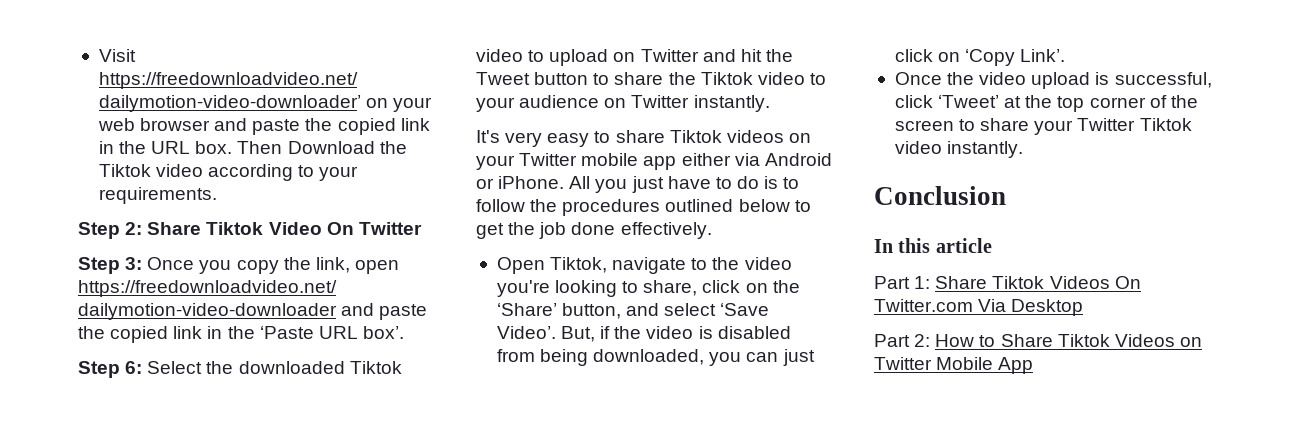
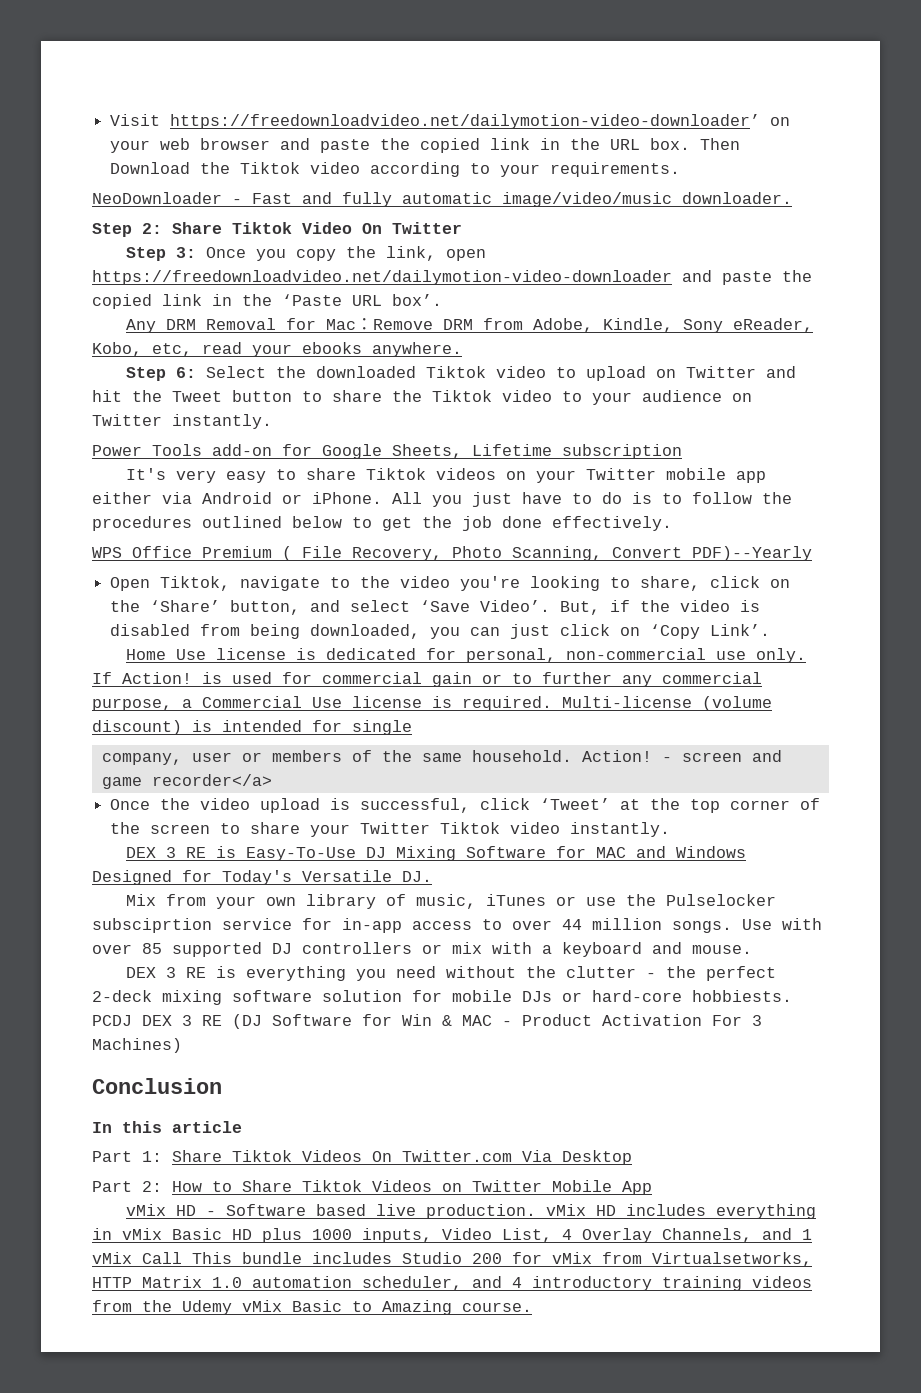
(217, 195) none -> [92,192,792,207] // NeoDownloader - Fast and fully automatic image/video/music downloader.
(404, 332) none -> [126,318,814,333] [92,342,462,357] // Any DRM Removal for Mac：Remove DRM from Adobe, Kindle, Sony eReader, Kobo, etc, read your ebooks anywhere.
(770, 103) none -> [92,444,682,459] // Power Tools add-on for Google Sheets, Lifetime subscription
(712, 230) none -> [92,546,812,561] // WPS Office Premium ( File Recovery, Photo Scanning, Convert PDF)--Yearly
(1066, 55) none -> [126,648,807,663] [92,672,762,687] [92,696,772,711] [92,720,412,735] [101,750,782,765] [101,774,272,789] // Home Use license is dedicated for personal, non-commercial use only. If Action! is used for commercial gain or to further any commercial purpose, a Commercial Use license is required. Multi-license (volume discount) is intended for single // company, user or members of the same household. Action! - screen and game recorder</a>
(1024, 149) none -> [126,846,747,861] [92,870,432,885] [126,894,777,909] [92,918,822,933] [92,942,752,957] [126,966,777,981] [92,990,792,1005] [92,1014,762,1029] [92,1038,182,1053] // DEX 3 RE is Easy-To-Use DJ Mixing Software for MAC and Windows Designed for Today's Versatile DJ. // Mix from your own library of music, iTunes or use the Pulselocker subsciprtion service for in-app access to over 44 million songs. Use with over 85 supported DJ controllers or mix with a keyboard and mouse. // DEX 3 RE is everything you need without the clutter - the perfect 2-deck mixing software solution for mobile DJs or hard-core hobbiests. PCDJ DEX 3 RE (DJ Software for Win & MAC - Product Activation For 3 Machines)
(1034, 365) none -> [126,1204,817,1219] [92,1228,812,1243] [92,1252,812,1267] [92,1276,812,1291] [92,1300,532,1315] // vMix HD - Software based live production. vMix HD includes everything in vMix Basic HD plus 1000 inputs, Video List, 4 Overlay Channels, and 1 vMix Call This bundle includes Studio 200 for vMix from Virtualsetworks, HTTP Matrix 1.0 automation scheduler, and 4 introductory training videos from the Udemy vMix Basic to Amazing course.

